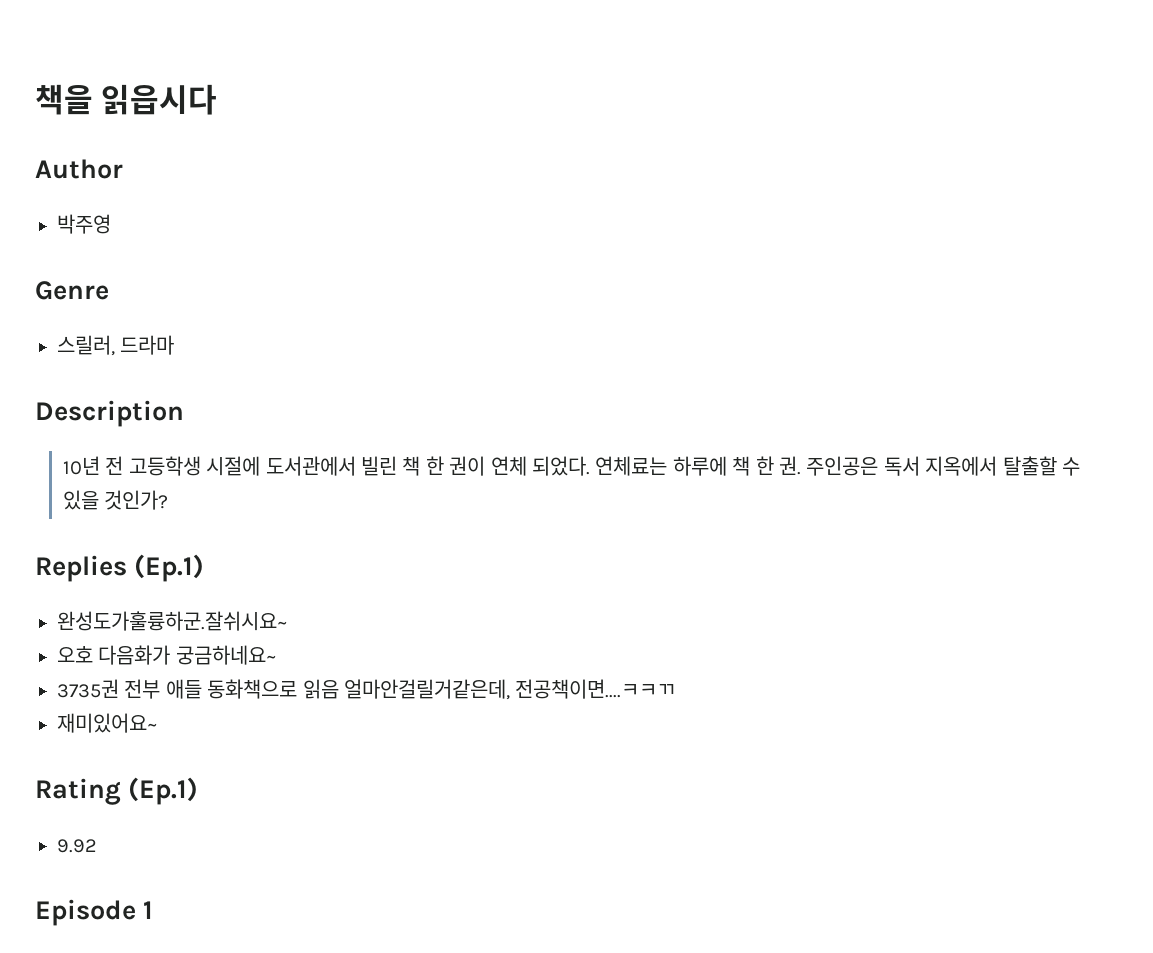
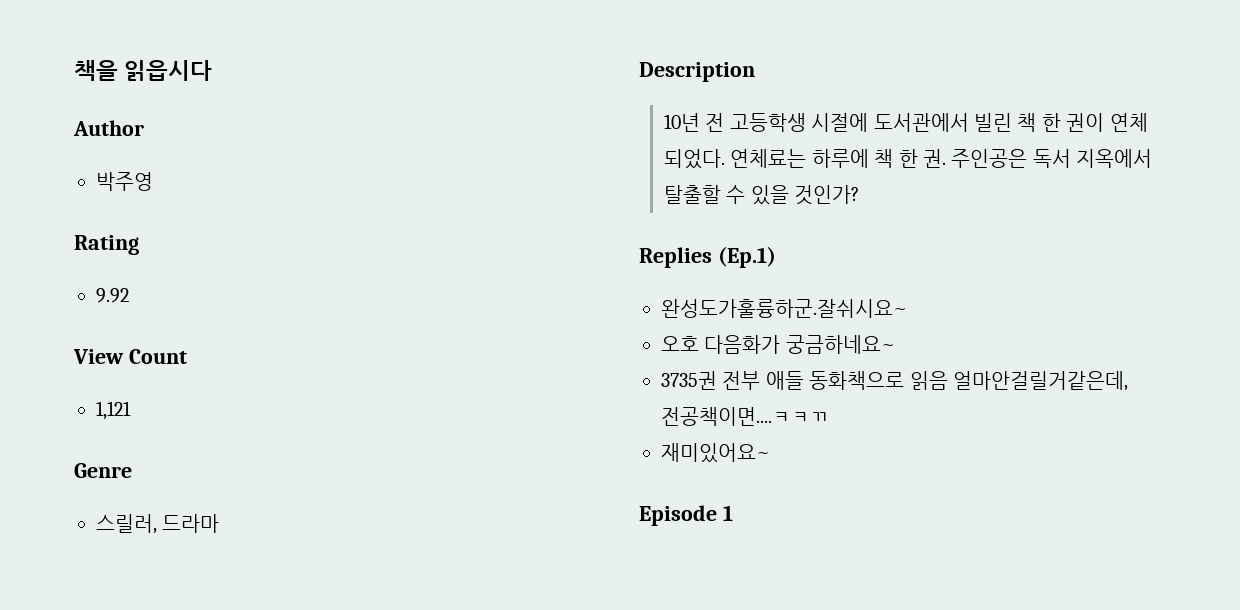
(111, 224) none -> [74,235,139,255] [96,288,129,303] [73,349,187,364] [96,401,131,420] // Rating // 9.92 // View Count // 1,121
[35,777,199,805] [57,839,97,853] // Rating (Ep.1) // 9.92 -> (770, 453) none

